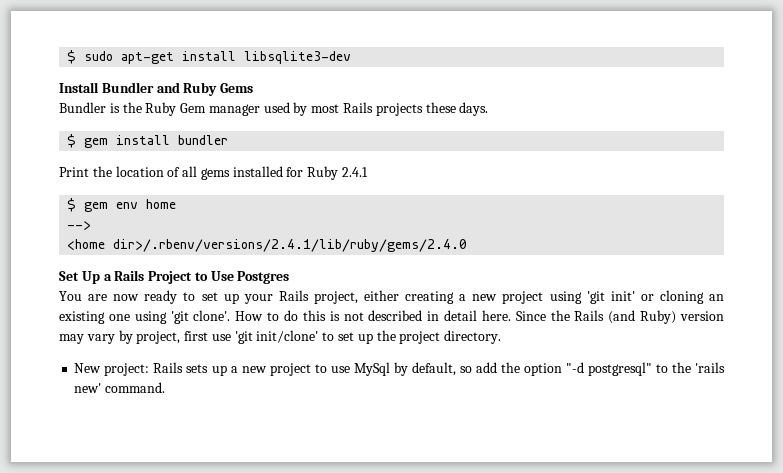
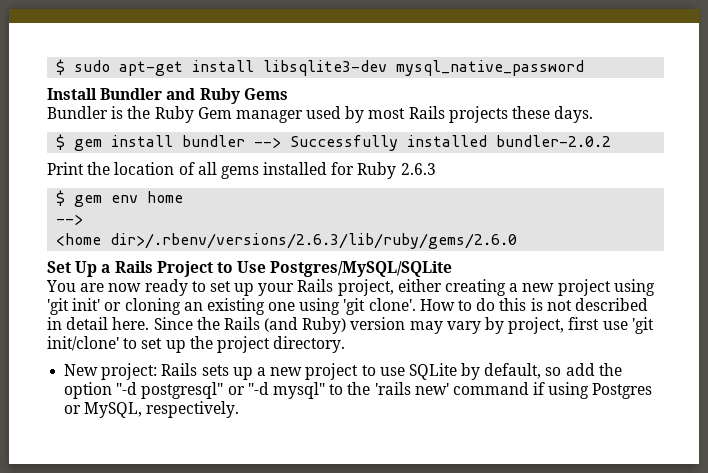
(352, 57) none -> [396,60,585,76] mysql_native_password
(229, 140) none -> [254,135,612,151] --> Successfully installed bundler-2.0.2
[342,167,369,177] 2.4.1 -> [400,163,436,175] 2.6.3
[113,239,468,252] dir>/.rbenv/versions/2.4.1/lib/ruby/gems/2.4.0 -> [110,233,518,249] dir>/.rbenv/versions/2.6.3/lib/ruby/gems/2.6.0
[237,271,290,284] Postgres -> [270,261,453,277] Postgres/MySQL/SQLite
[353,362,390,376] MySql -> [408,363,457,380] SQLite
(652, 369) none -> [227,382,325,399] or "-d mysql"
[105,382,166,393] command. -> [452,382,653,399] [64,401,240,418] command if using Postgres or MySQL, respectively.

